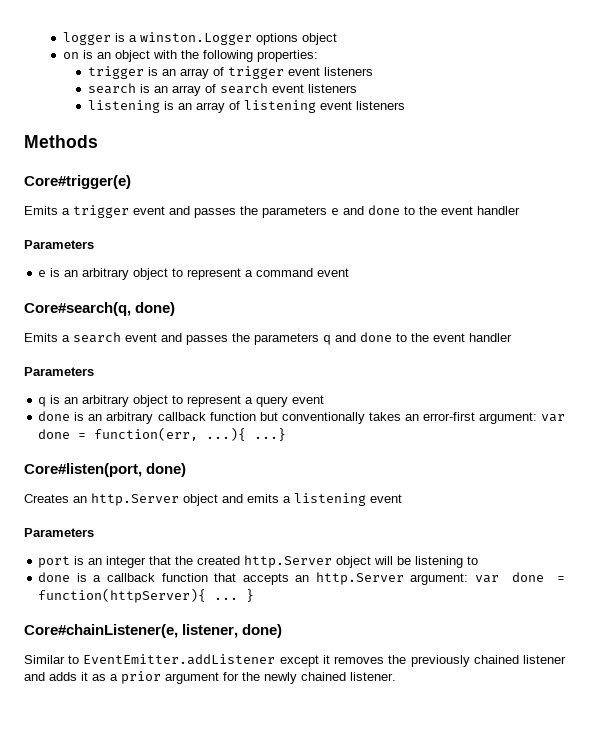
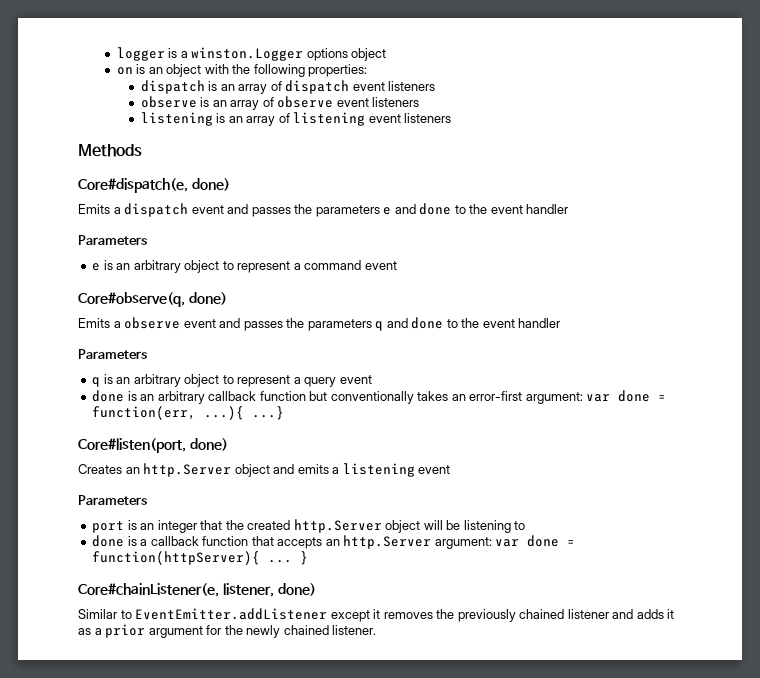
[87,66,373,79] [87,83,268,96] trigger is an array of trigger event listeners // search is an array of search -> [140,80,436,94] [140,96,334,110] dispatch is an array of dispatch event listeners // observe is an array of observe
[24,175,131,189] [24,205,129,218] Core#trigger(e) // Emits a trigger -> [78,178,230,193] [78,203,189,217] Core#dispatch(e, done) // Emits a dispatch
[24,302,176,316] [24,332,121,343] Core#search(q, done) // Emits a search -> [78,292,227,307] [78,317,181,329] Core#observe(q, done) // Emits a observe

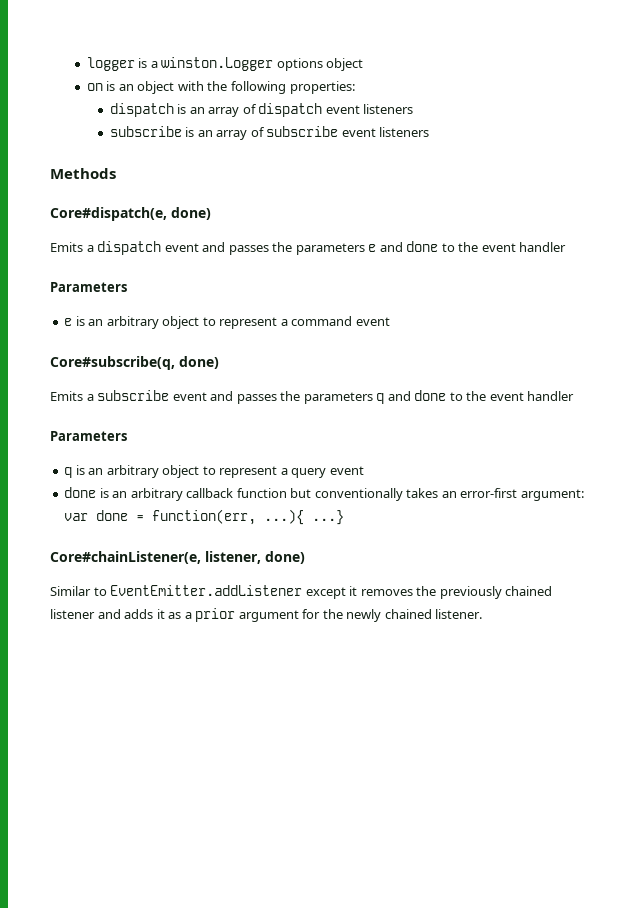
[140,96,420,110] [140,112,366,126] observe is an array of observe event listeners // listening is an array of listening -> [109,126,339,140] subscribe is an array of subscribe
[78,292,227,307] [78,317,181,329] Core#observe(q, done) // Emits a observe -> [50,356,219,370] [50,390,170,401] Core#subscribe(q, done) // Emits a subscribe
[78,438,228,453] [78,463,451,477] [78,495,147,505] [92,519,526,533] [92,535,576,549] [92,551,309,565] // Core#listen(port, done) // Creates an http.Server object and emits a listening event // Parameters // port is an integer that the created http.Server object will be listening to // done is a callback function that accepts an http.Server argument: var done = function(httpServer){ ... } -> (345, 517) none

